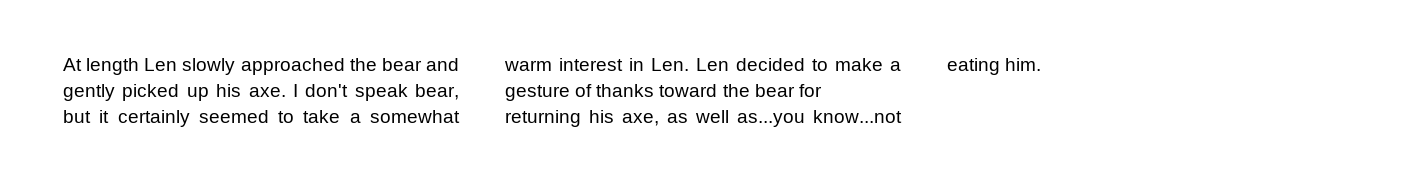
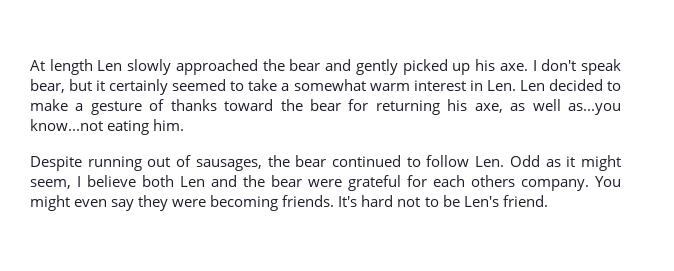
(1042, 64) none -> [30,155,621,171] [30,175,621,191] [30,195,548,211] // Despite running out of sausages, the bear continued to follow Len. Odd as it might seem, I believe both Len and the bear were grateful for each others company. You might even say they were becoming friends. It's hard not to be Len's friend.

